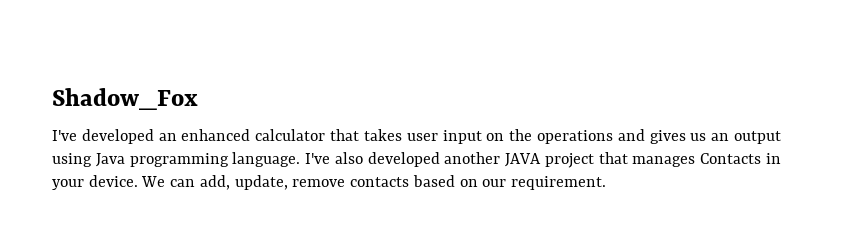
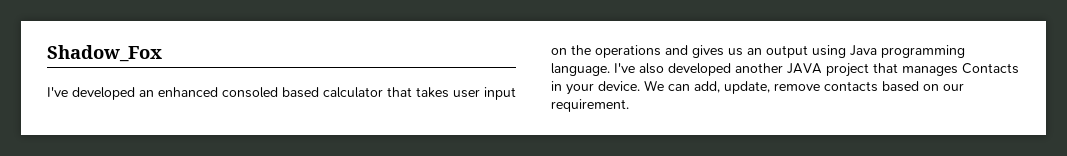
(251, 135) none -> [222,87,319,98] consoled based

